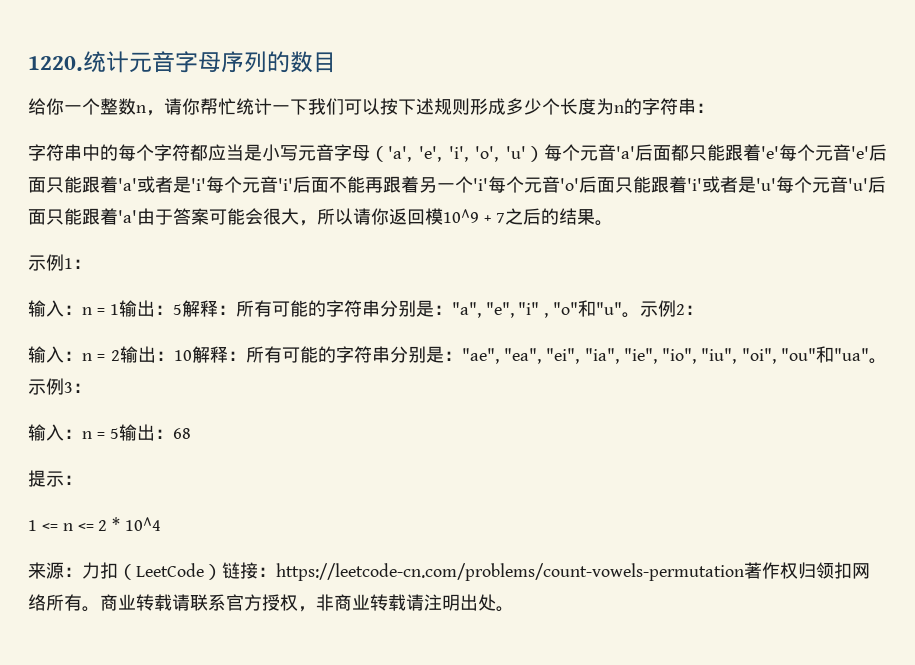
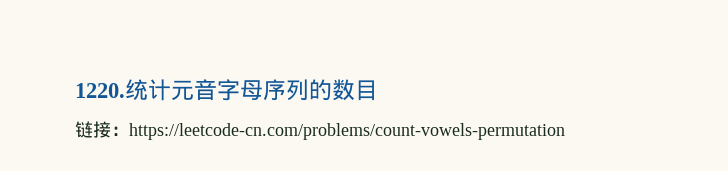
[28,98,714,116] [28,144,887,162] [28,176,886,193] [28,208,613,226] [28,254,91,271] [28,300,704,318] [28,346,887,364] [28,378,91,395] [28,424,191,441] [28,470,82,487] [28,517,162,531] [28,562,870,581] [28,594,514,612] 给你一个整数n，请你帮忙统计一下我们可以按下述规则形成多少个长度为n的字符串： // 字符串中的每个字符都应当是小写元音字母（'a', 'e', 'i', 'o', 'u'）每个元音'a'后面都只能跟着'e'每个元音'e'后面只能跟着'a'或者是'i'每个元音'i'后面不能再跟着另一个'i'每个元音'o'后面只能跟着'i'或者是'u'每个元音'u'后面只能跟着'a'由于答案可能会很大，所以请你返回模10^9 + 7之后的结果。 // 示例1： // 输入：n = 1输出：5解释：所有可能的字符串分别是："a", "e", "i" , "o"和"u"。示例2： // 输入：n = 2输出：10解释：所有可能的字符串分别是："ae", "ea", "ei", "ia", "ie", "io", "iu", "oi", "ou"和"ua"。示例3： // 输入：n = 5输出：68 // 提示： // 1 <= n <= 2 * 10^4 // 来源：力扣（LeetCode）链接：https://leetcode-cn.com/problems/count-vowels-permutation著作权归领扣网络所有。商业转载请联系官方授权，非商业转载请注明出处。 -> [75,121,565,140] 链接：https://leetcode-cn.com/problems/count-vowels-permutation

